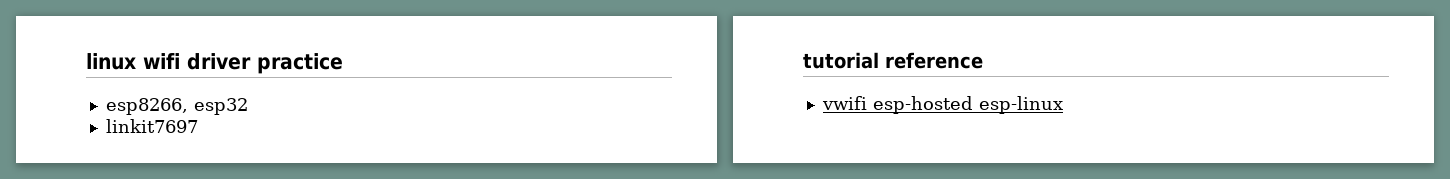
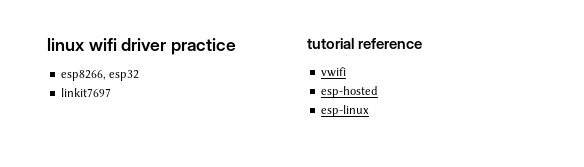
(867, 103) none -> (346, 72) //
(973, 105) none -> (378, 92) //

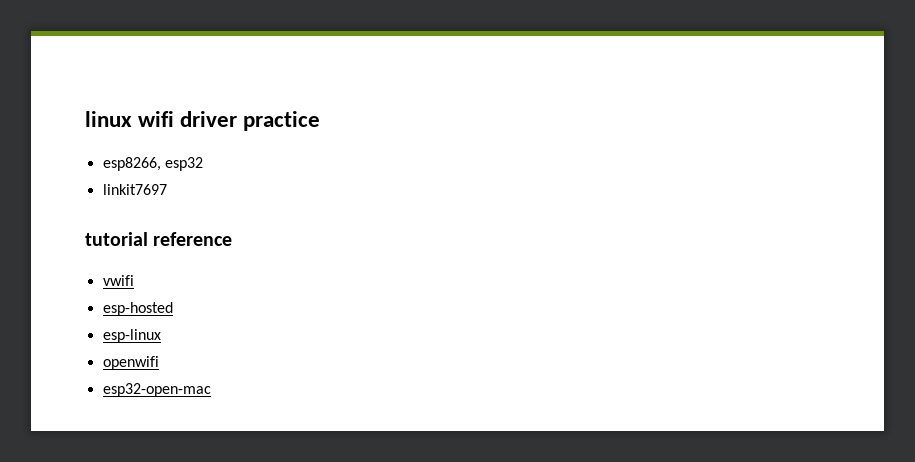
(369, 111) none -> [102,356,159,370] [102,383,211,397] // openwifi // esp32-open-mac

